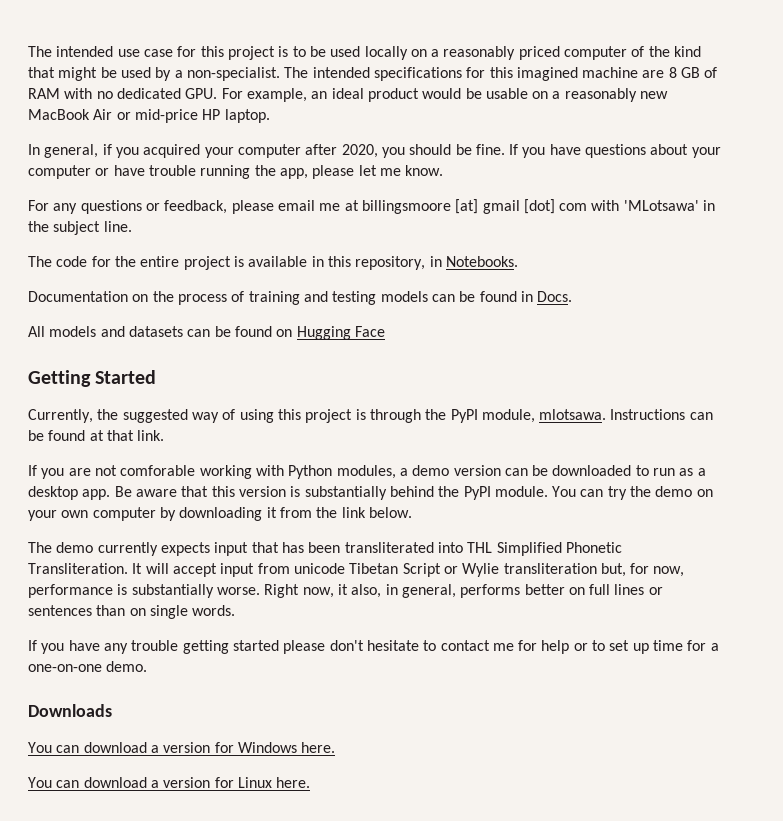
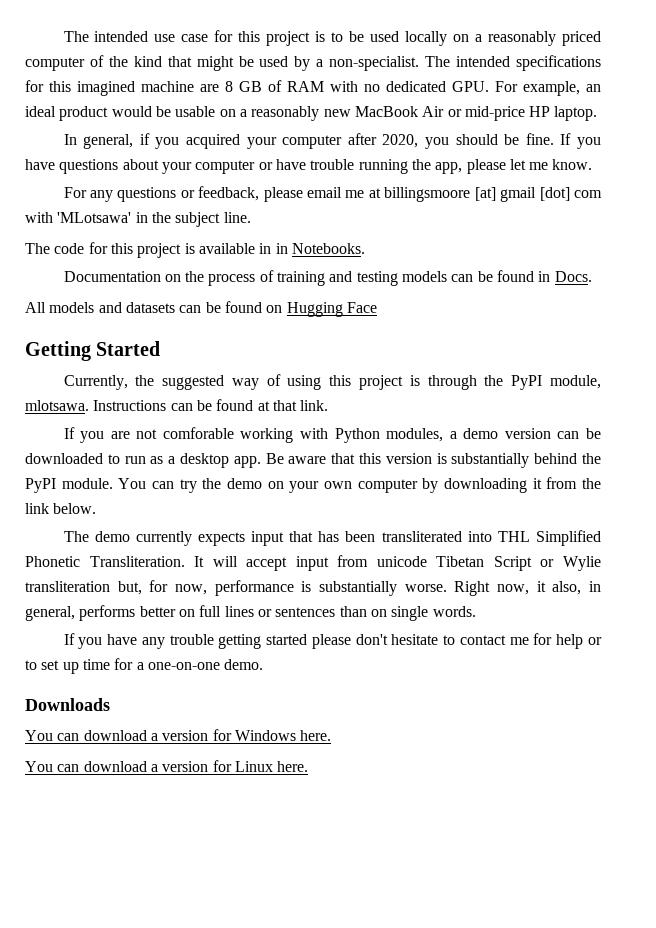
[114,256,180,267] the entire -> [110,243,133,254] this
[327,256,426,270] this repository, -> (272, 248) none

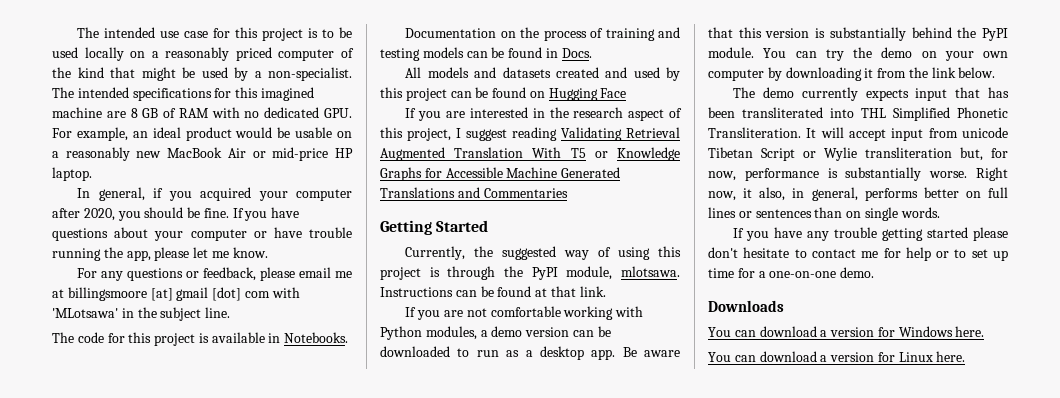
[275,243,288,254] in -> (281, 338) none
(175, 307) none -> [555,67,680,81] [380,87,447,101] created and used by this project
(377, 307) none -> [405,107,682,121] [380,127,680,141] [380,147,680,161] [380,167,621,181] [380,187,568,198] // If you are interested in the research aspect of this project, I suggest reading Validating Retrieval Augmented Translation With T5 or Knowledge Graphs for Accessible Machine Generated Translations and Commentaries
[162,427,234,439] comforable -> [490,306,561,317] comfortable

